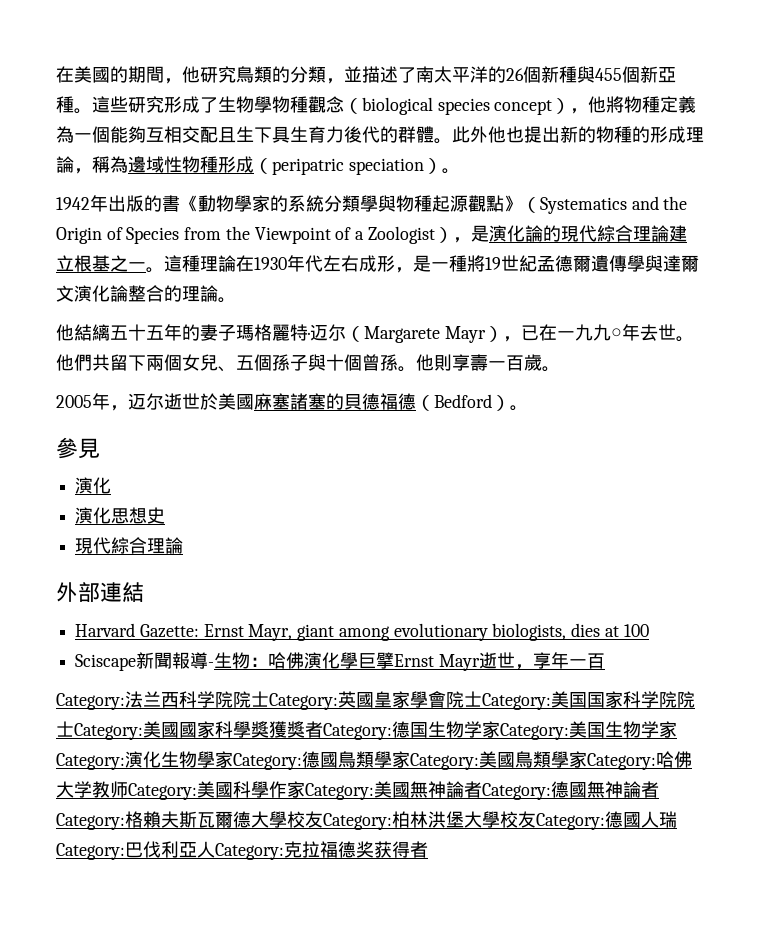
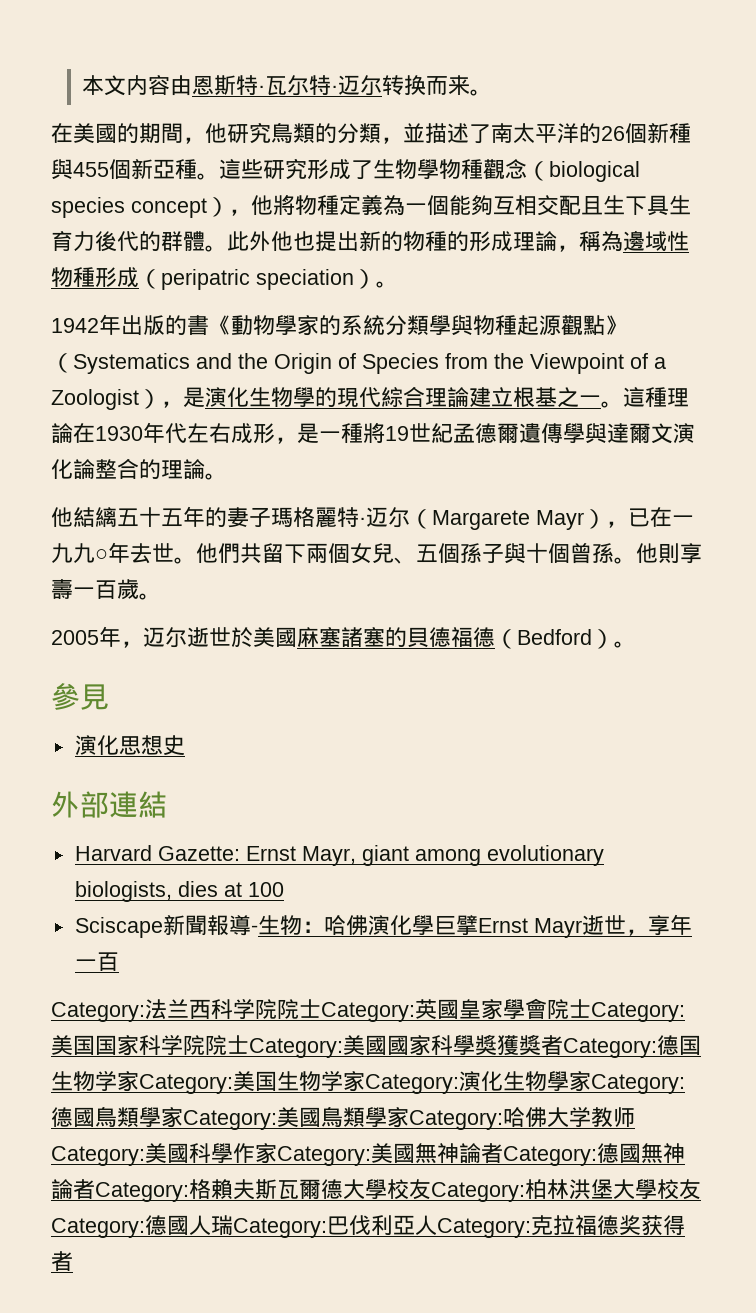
(56, 74) none -> [82,75,493,96] 本文内容由恩斯特·瓦尔特·迈尔转换而来。 //
[524,225,543,242] 論 -> [249,387,315,407] 生物學
[75,507,112,524] // 演化 -> (119, 745) none
[75,537,184,554] // 現代綜合理論 -> (185, 745) none

